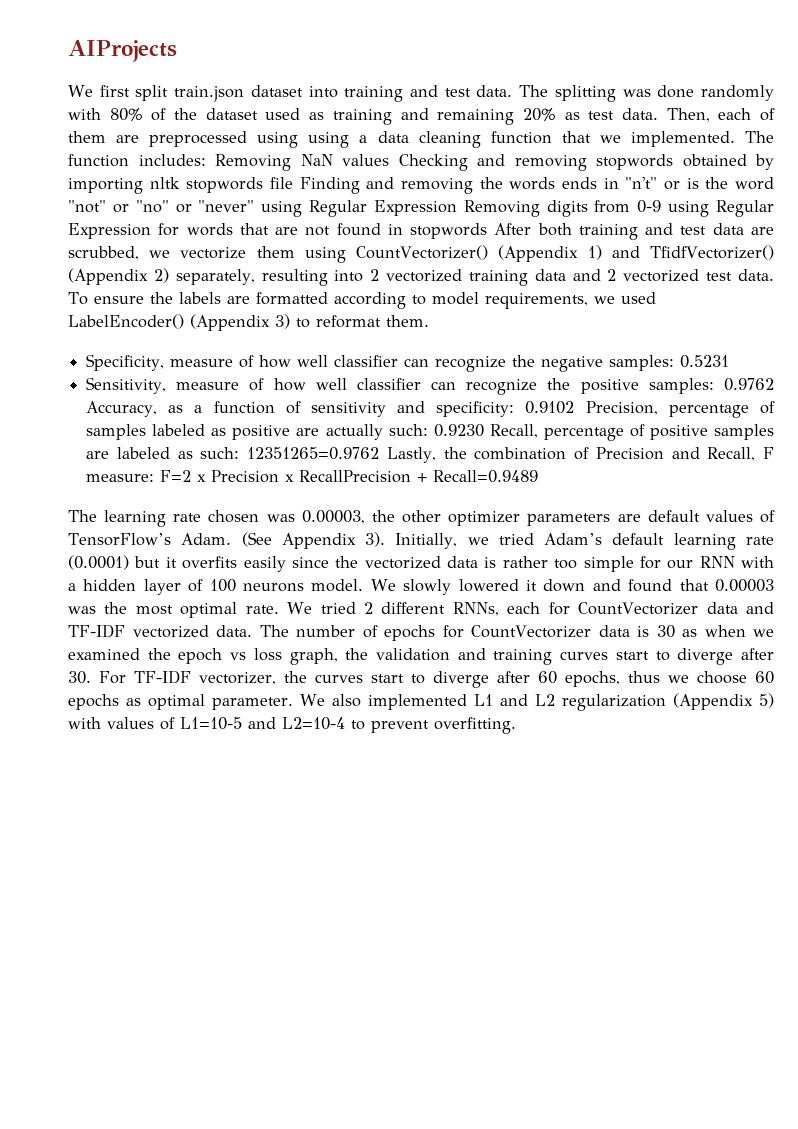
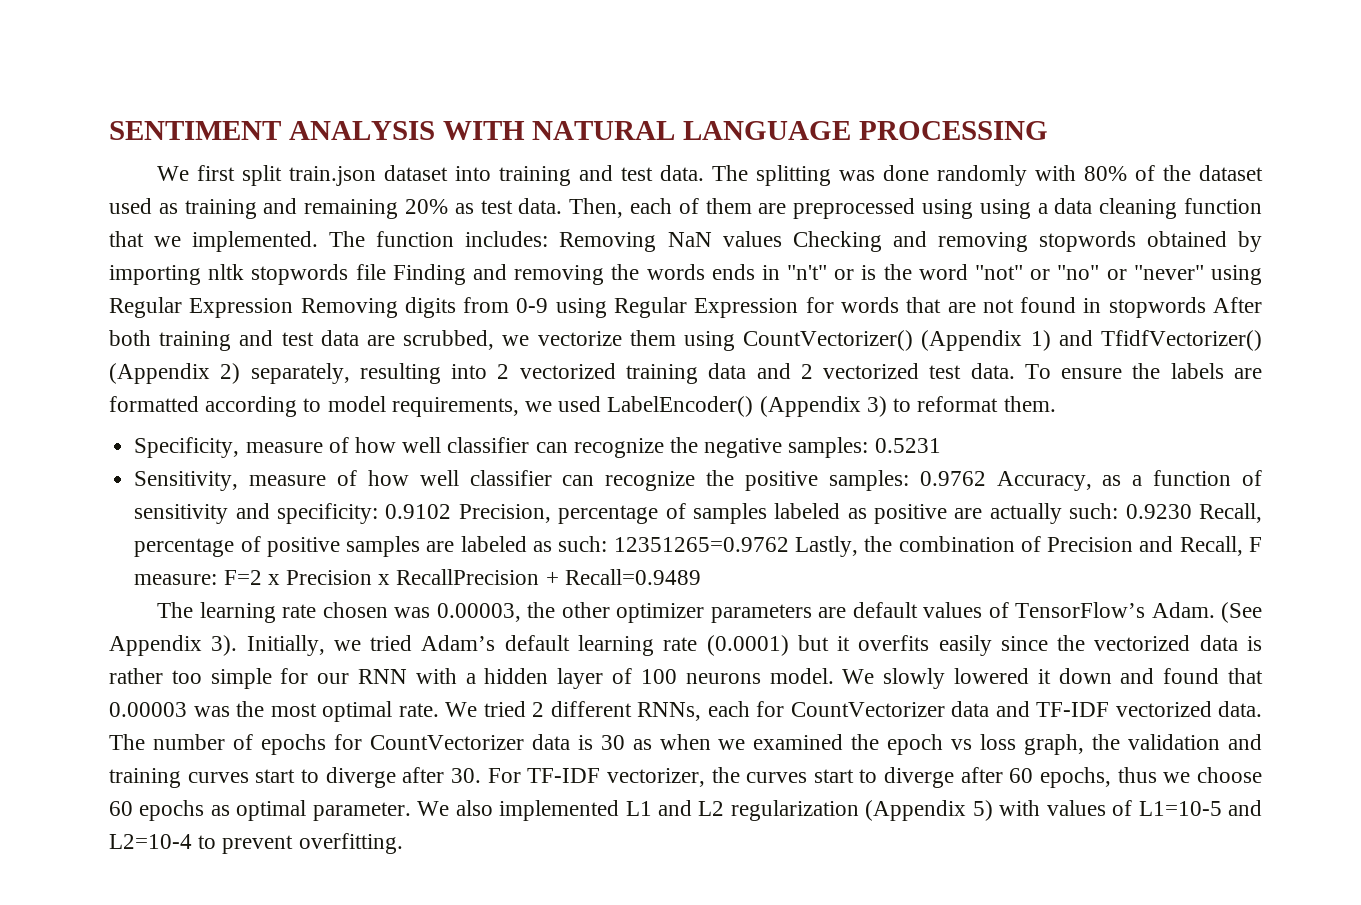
[68,40,177,62] AIProjects -> [109,121,1049,140] SENTIMENT ANALYSIS WITH NATURAL LANGUAGE PROCESSING

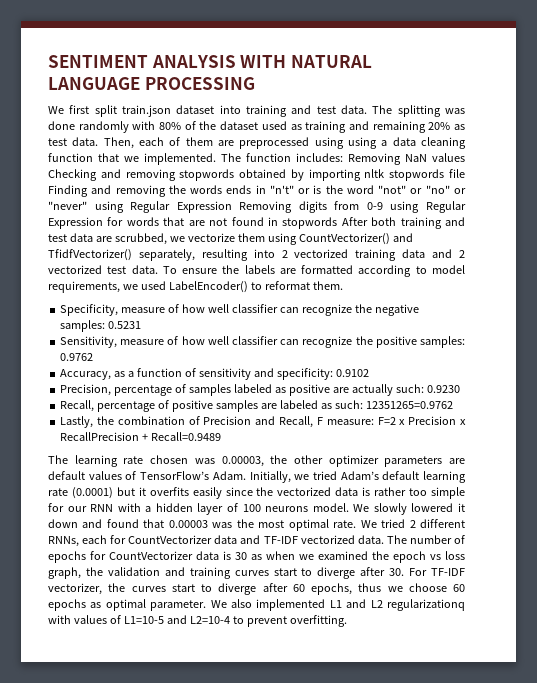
[921,330,1263,351] [109,363,241,384] (Appendix 1) and TfidfVectorizer() (Appendix 2) -> [392,233,413,242] [48,249,132,261] and TfidfVectorizer()
[759,396,887,417] (Appendix 3) -> (248, 287) none
(986, 478) none -> (94, 357) //
(452, 511) none -> (369, 373) //
(1192, 511) none -> (460, 389) //
(789, 544) none -> (453, 405) //
[1220,602,1262,623] [109,635,238,656] (See Appendix 3). -> (246, 475) none
[730,800,993,821] regularization (Appendix 5) -> [386,599,465,611] regularizationq

